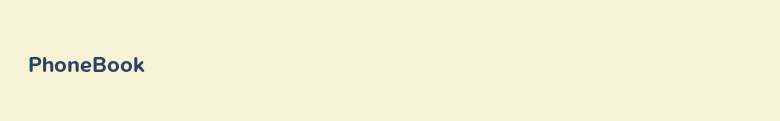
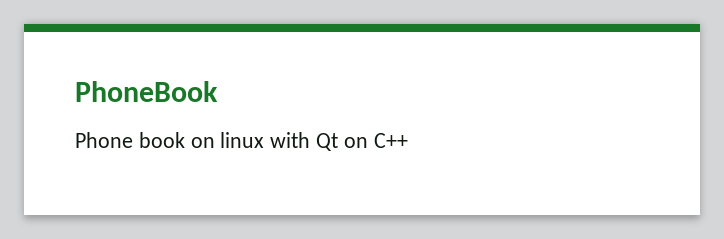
(145, 65) none -> [75,132,408,151] // Phone book on linux with Qt on C++

